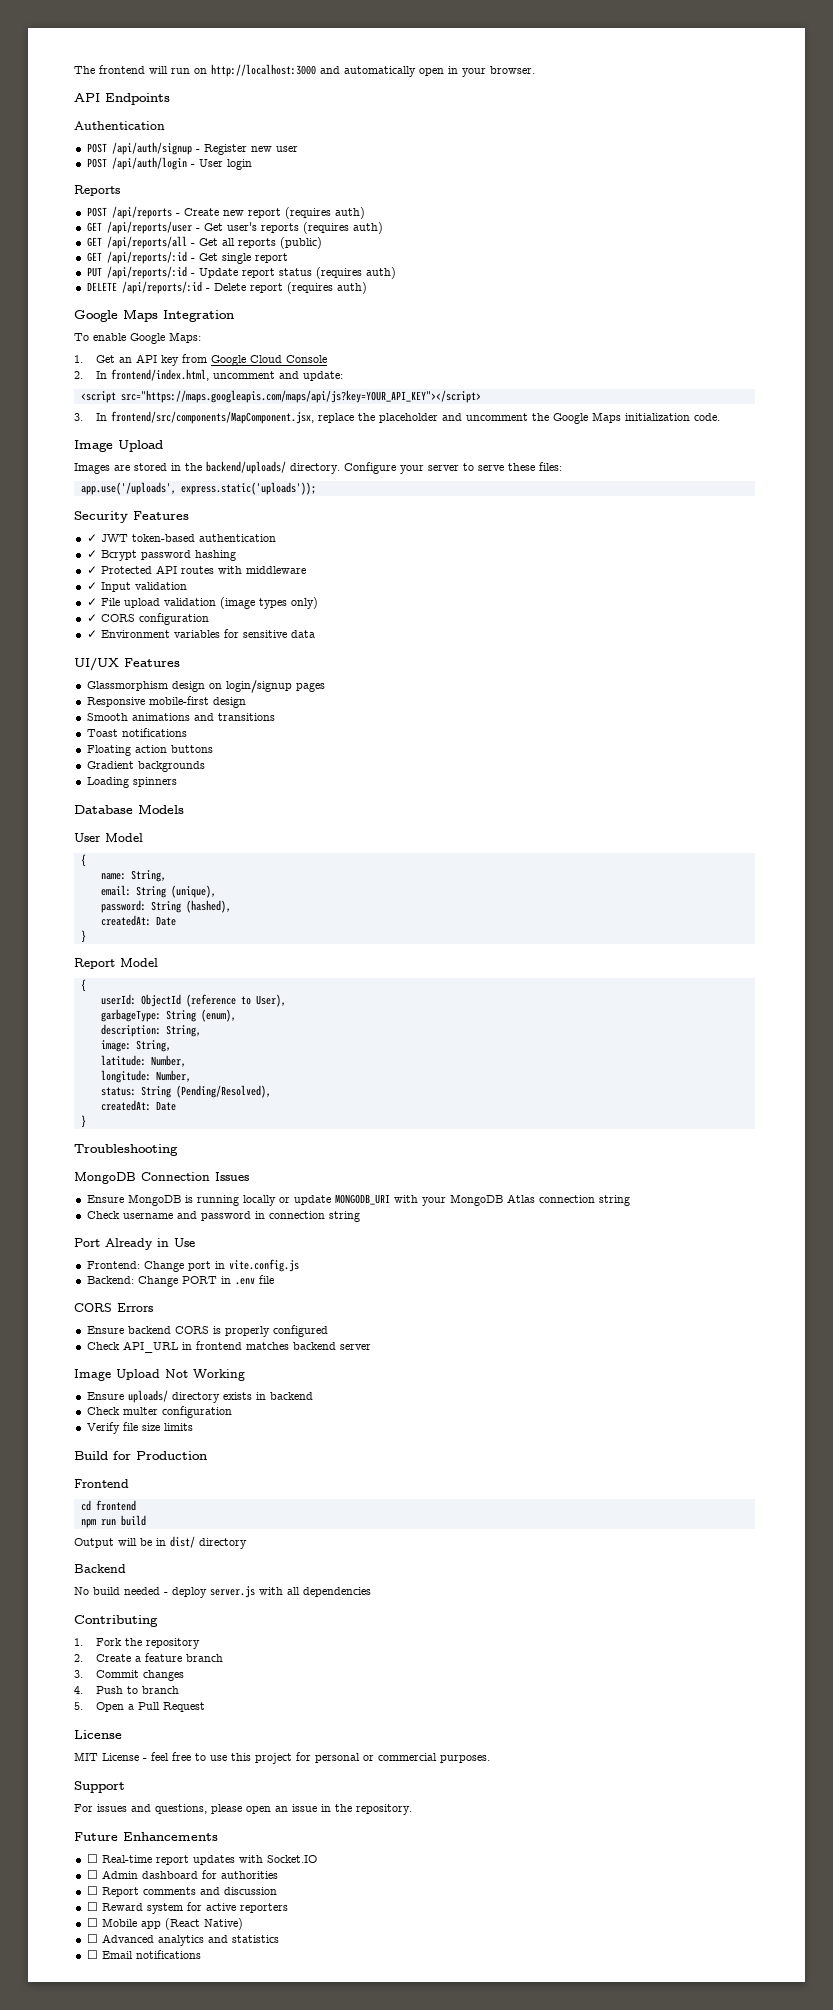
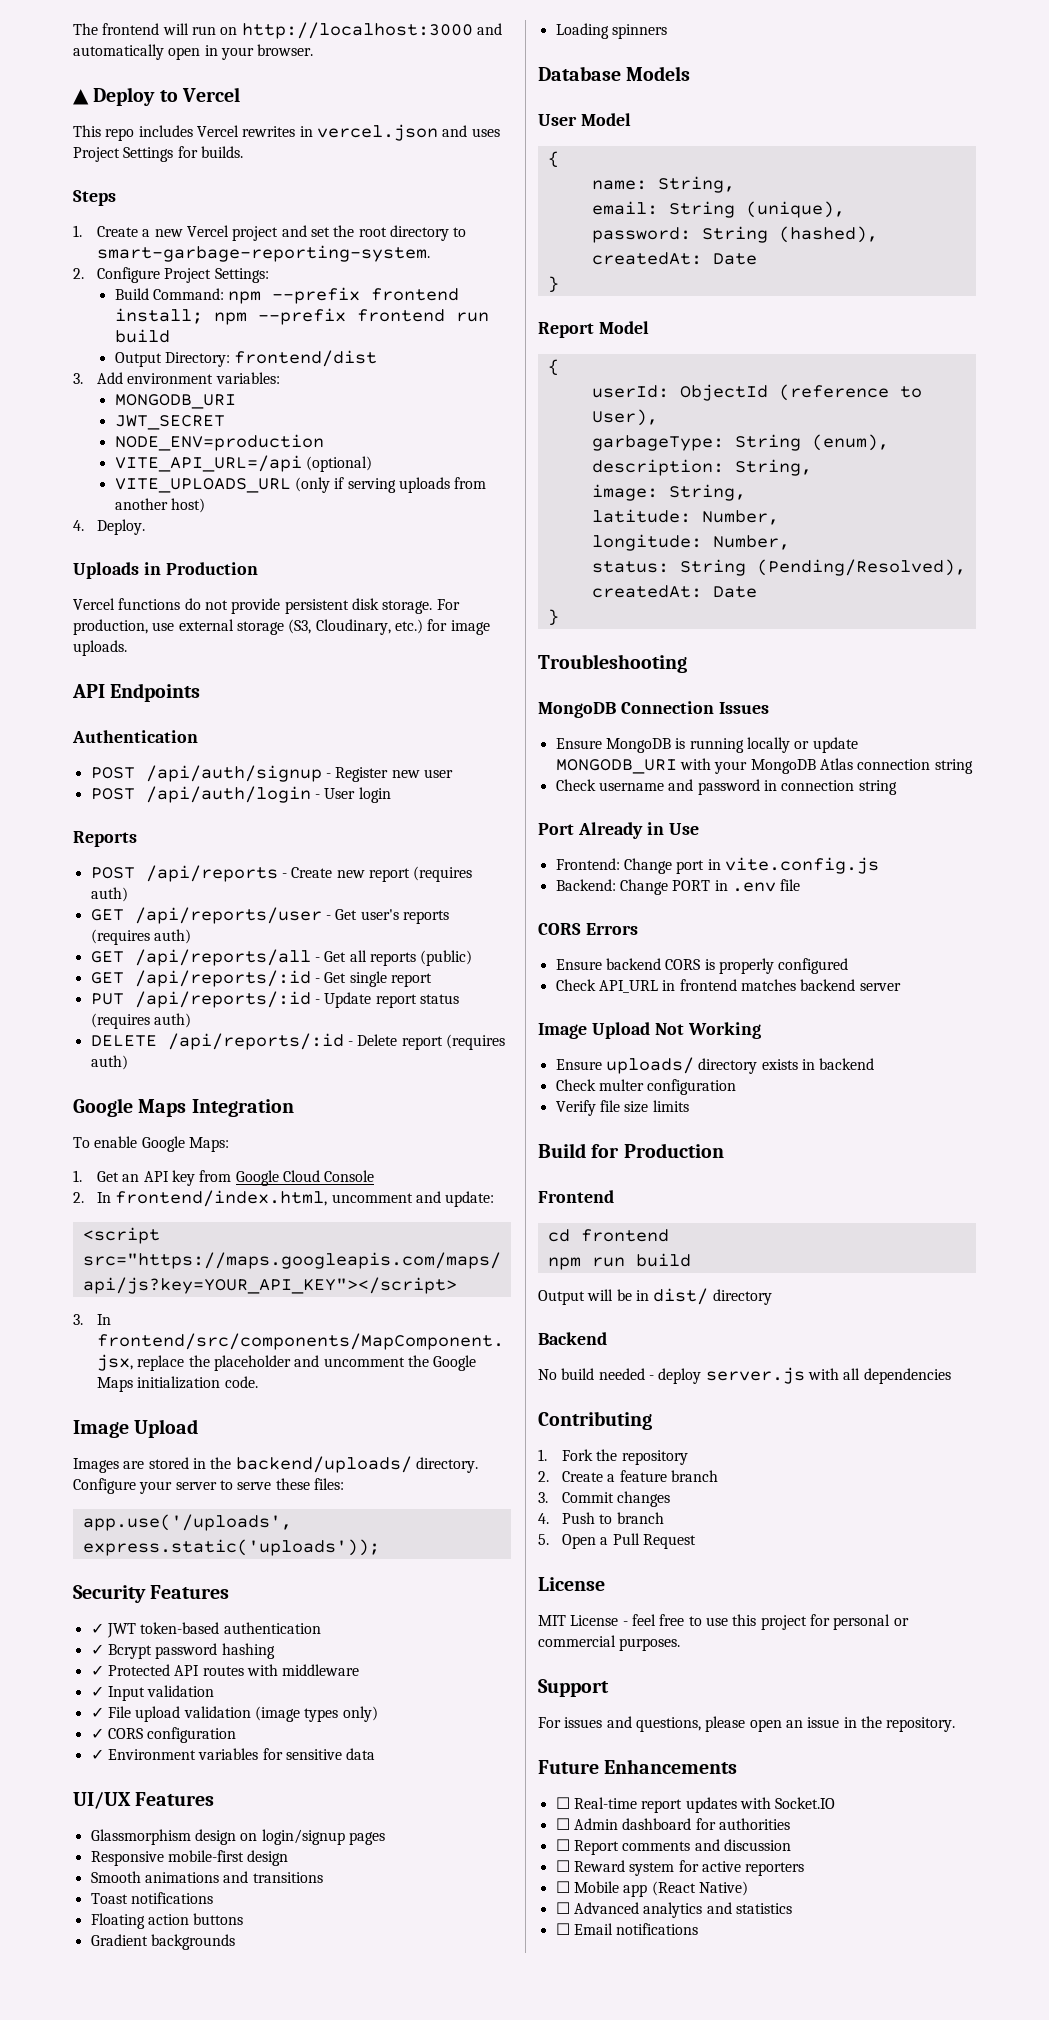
(535, 70) none -> [73,87,241,106] [73,124,500,141] [73,146,243,162] [73,190,116,206] [73,225,467,241] [97,245,431,262] [73,267,269,283] [114,287,460,304] [114,308,489,325] [114,329,170,343] [114,350,378,367] [73,372,280,384] [114,394,236,409] [114,415,225,430] [114,434,324,451] [114,455,373,472] [114,477,487,493] [114,498,206,513] [73,519,146,535] [73,562,258,579] [73,598,460,614] [73,619,490,635] [73,640,127,656] // ▲ Deploy to Vercel // This repo includes Vercel rewrites in vercel.json and uses Project Settings for builds. // Steps // 1. Create a new Vercel project and set the root directory to smart-garbage-reporting-system. // 2. Configure Project Settings: // Build Command: npm --prefix frontend install; npm --prefix frontend run build // Output Directory: frontend/dist // 3. Add environment variables: // MONGODB_URI // JWT_SECRET // NODE_ENV=production // VITE_API_URL=/api (optional) // VITE_UPLOADS_URL (only if serving uploads from another host) // 4. Deploy. // Uploads in Production // Vercel functions do not provide persistent disk storage. For production, use external storage (S3, Cloudinary, etc.) for image uploads.

